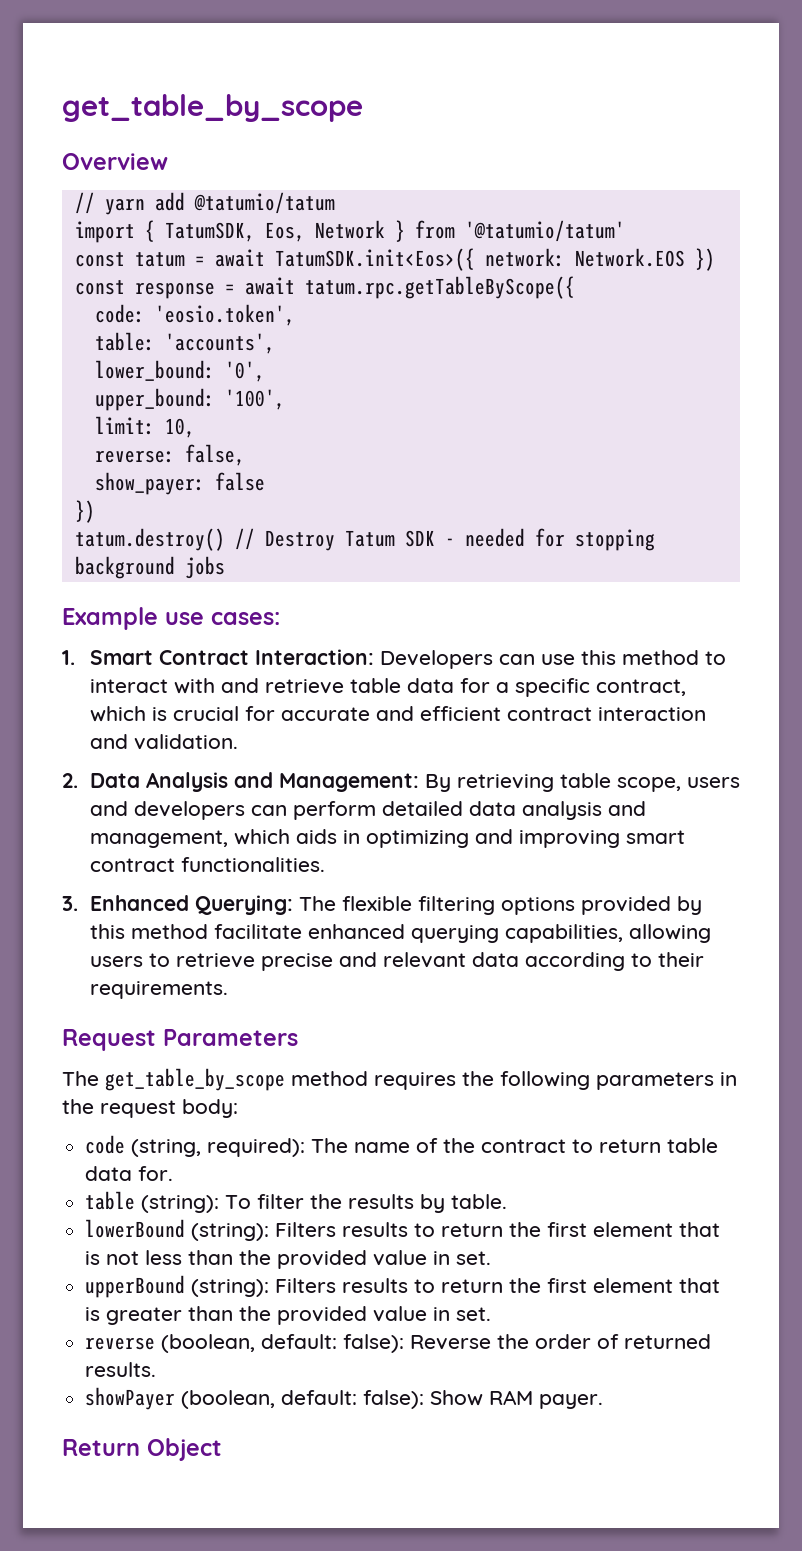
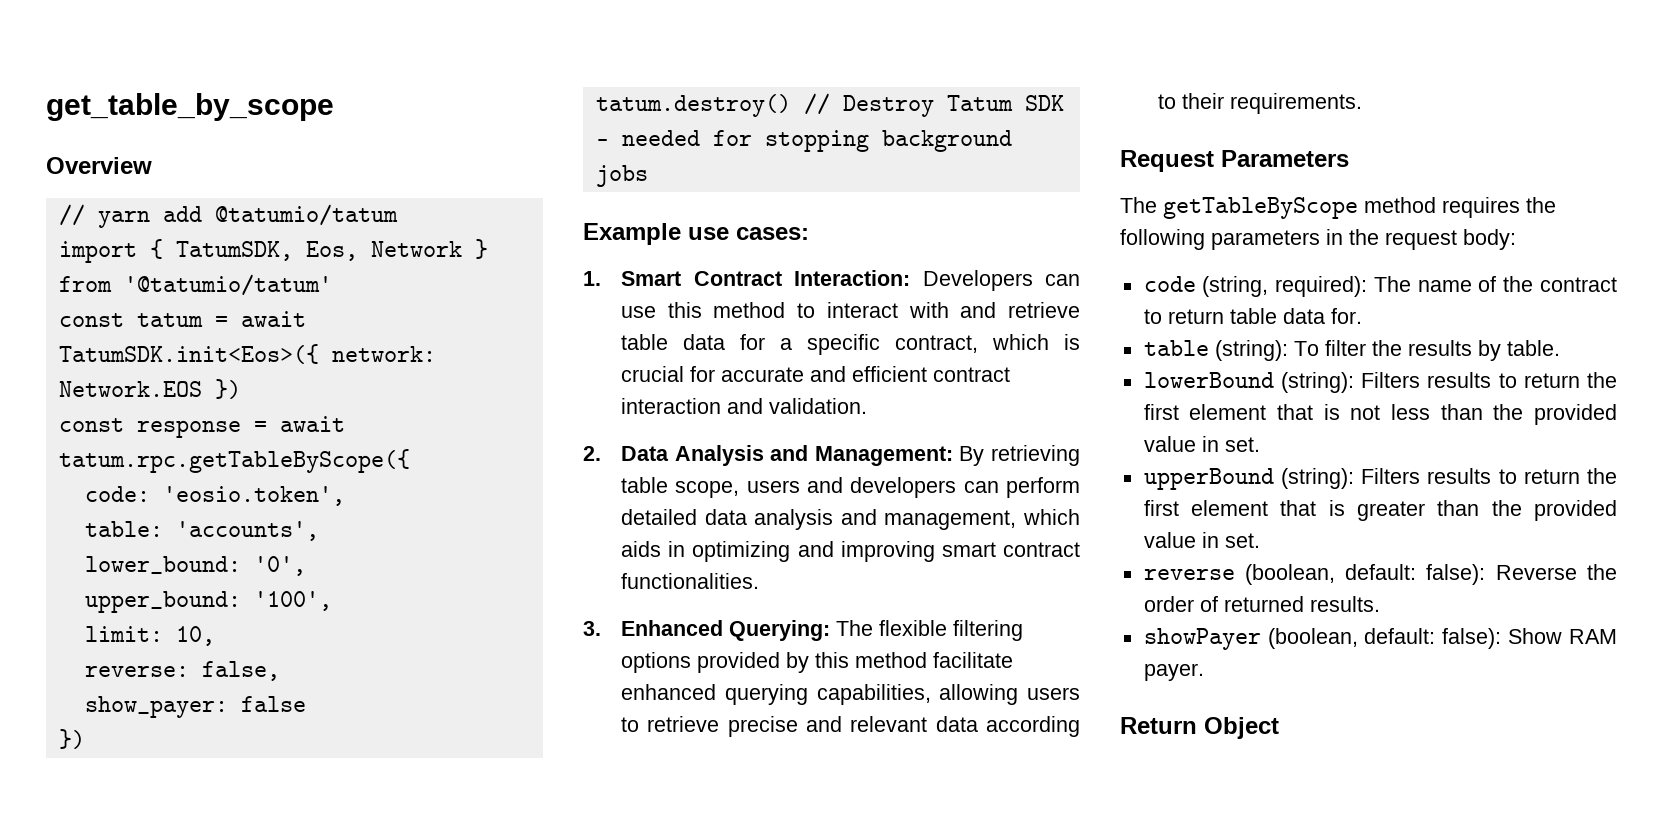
[105,1068,285,1091] get_table_by_scope -> [1163,197,1358,219] getTableByScope

